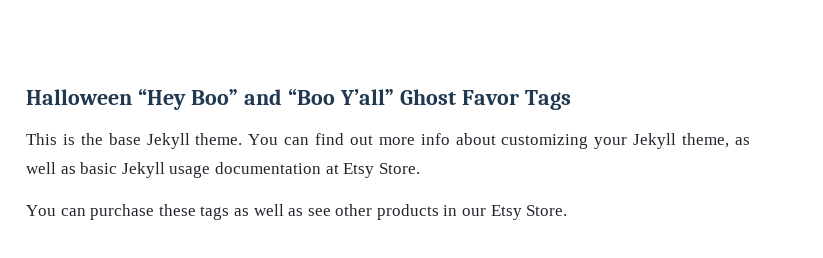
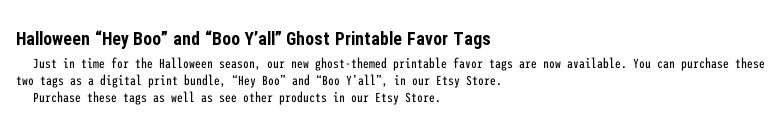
(456, 97) none -> [335,31,403,45] Printable
[26,133,750,149] [26,162,339,178] This is the base Jekyll theme. You can find out more info about customizing your Jekyll theme, as well as basic Jekyll usage documentation at -> [33,57,766,71] [16,74,430,88] Just in time for the Halloween season, our new ghost-themed printable favor tags are now available. You can purchase these two tags as a digital print bundle, “Hey Boo” and “Boo Y’all”, in our
[26,204,155,220] You can purchase -> [33,91,82,103] Purchase

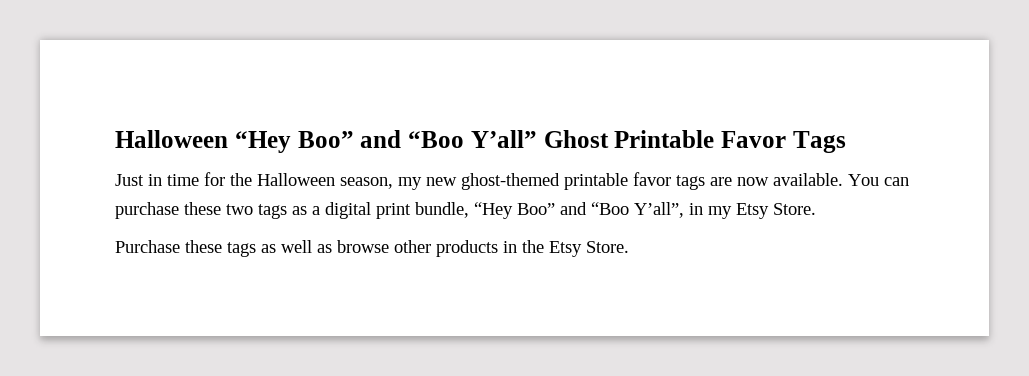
[267,61,286,69] our -> [398,177,422,190] my
[412,78,430,86] our -> [708,206,732,219] my
[219,95,238,103] see -> [337,240,389,253] browse
[351,95,370,103] our -> [522,240,544,253] the

